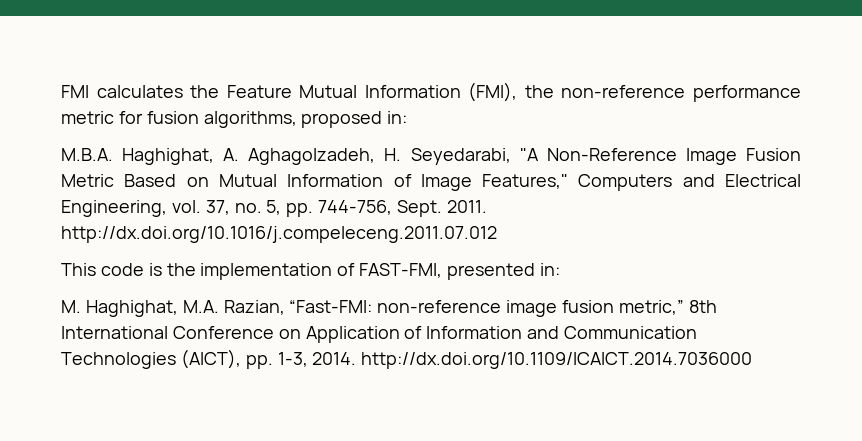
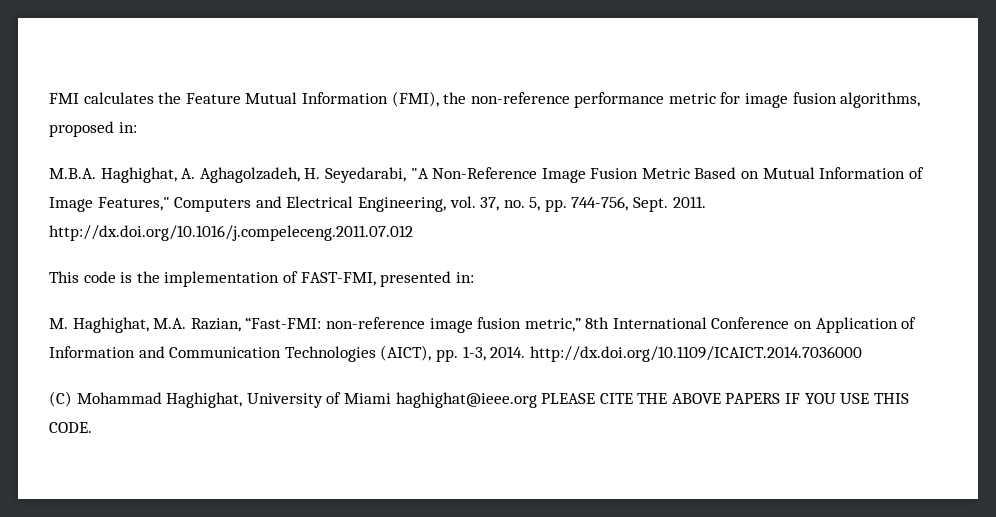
(143, 117) none -> [745,93,789,108] image
(753, 360) none -> [49,391,909,408] [49,422,92,433] // (C) Mohammad Haghighat, University of Miami haghighat@ieee.org PLEASE CITE THE ABOVE PAPERS IF YOU USE THIS CODE.

